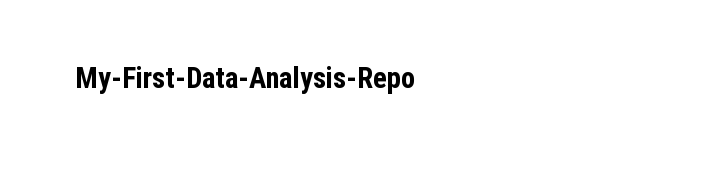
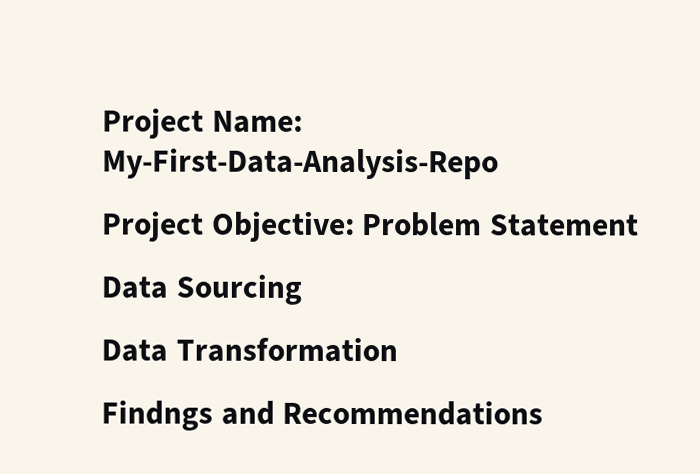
(75, 80) none -> [102,108,303,139] Project Name:
(415, 80) none -> [101,211,639,243] [101,274,302,305] [101,337,398,363] [101,400,544,431] // Project Objective: Problem Statement // Data Sourcing // Data Transformation // Findngs and Recommendations

